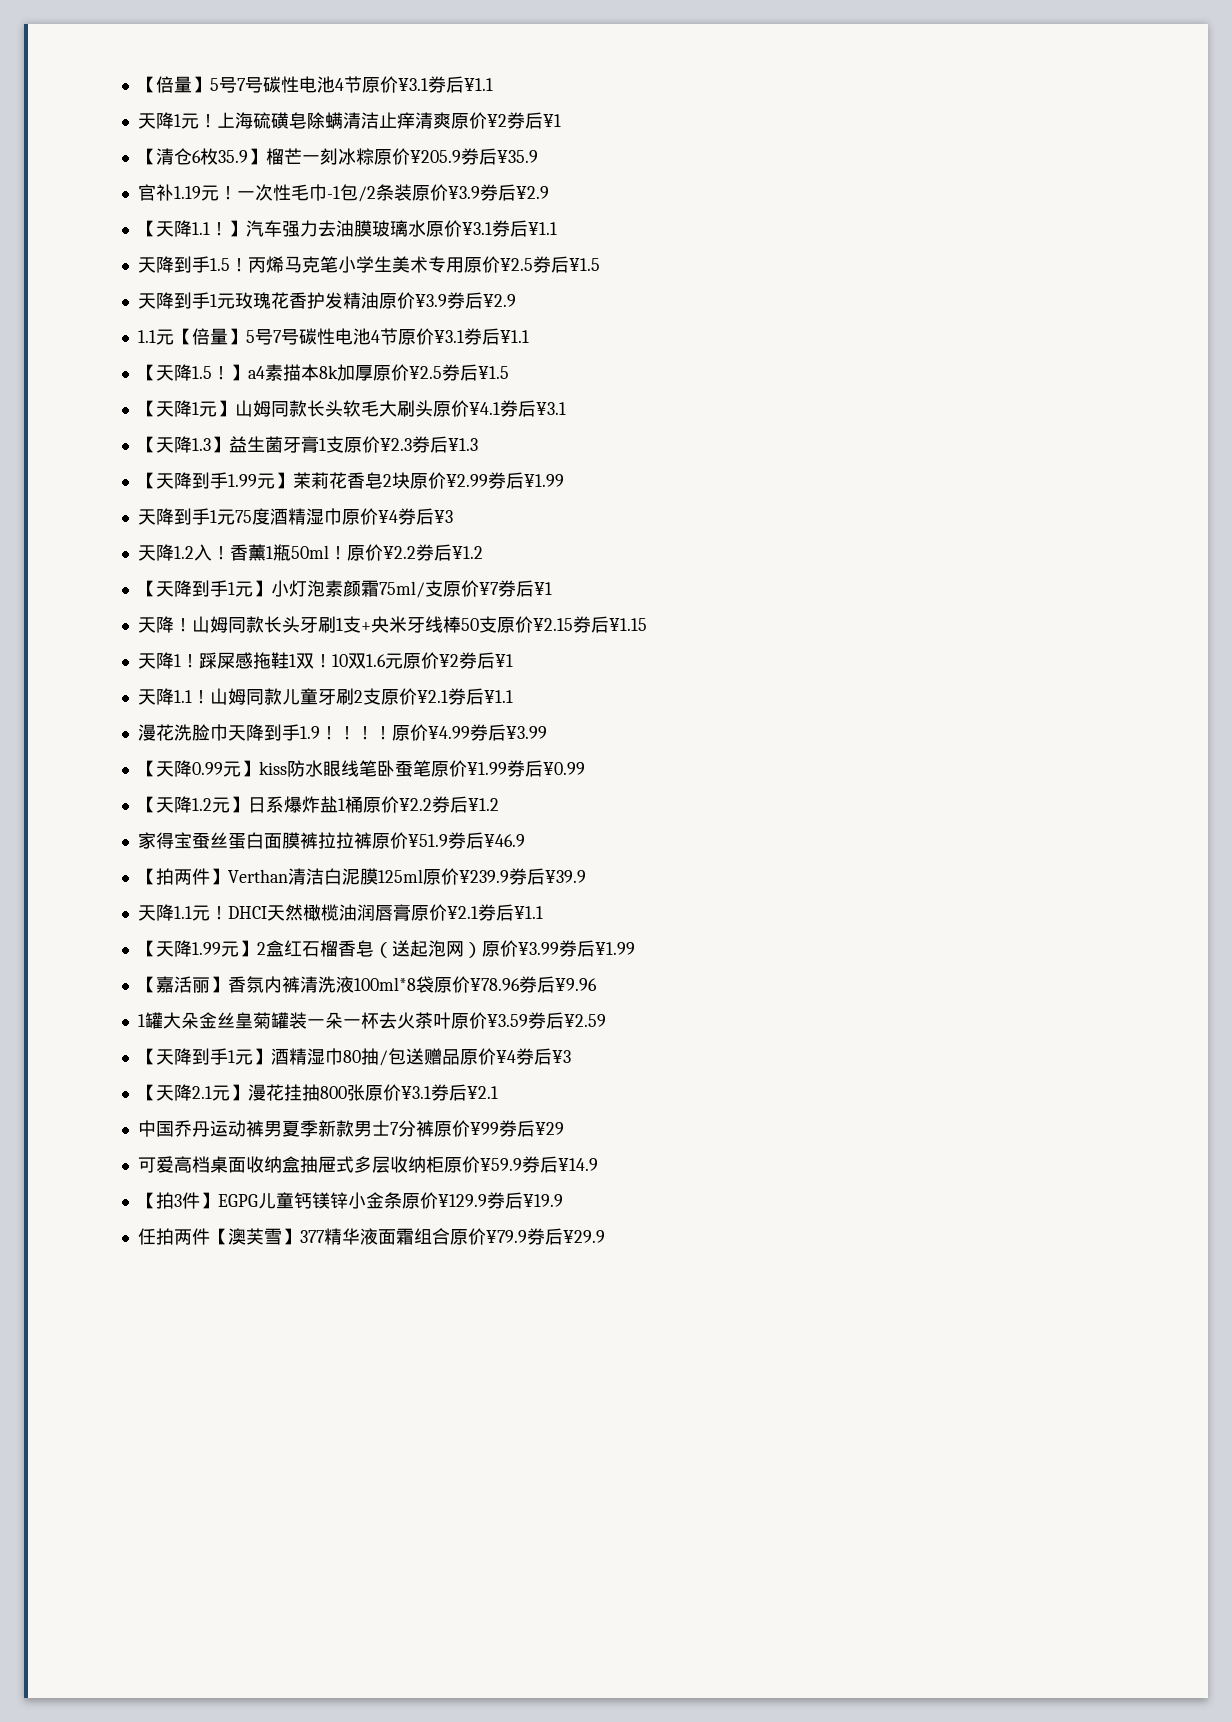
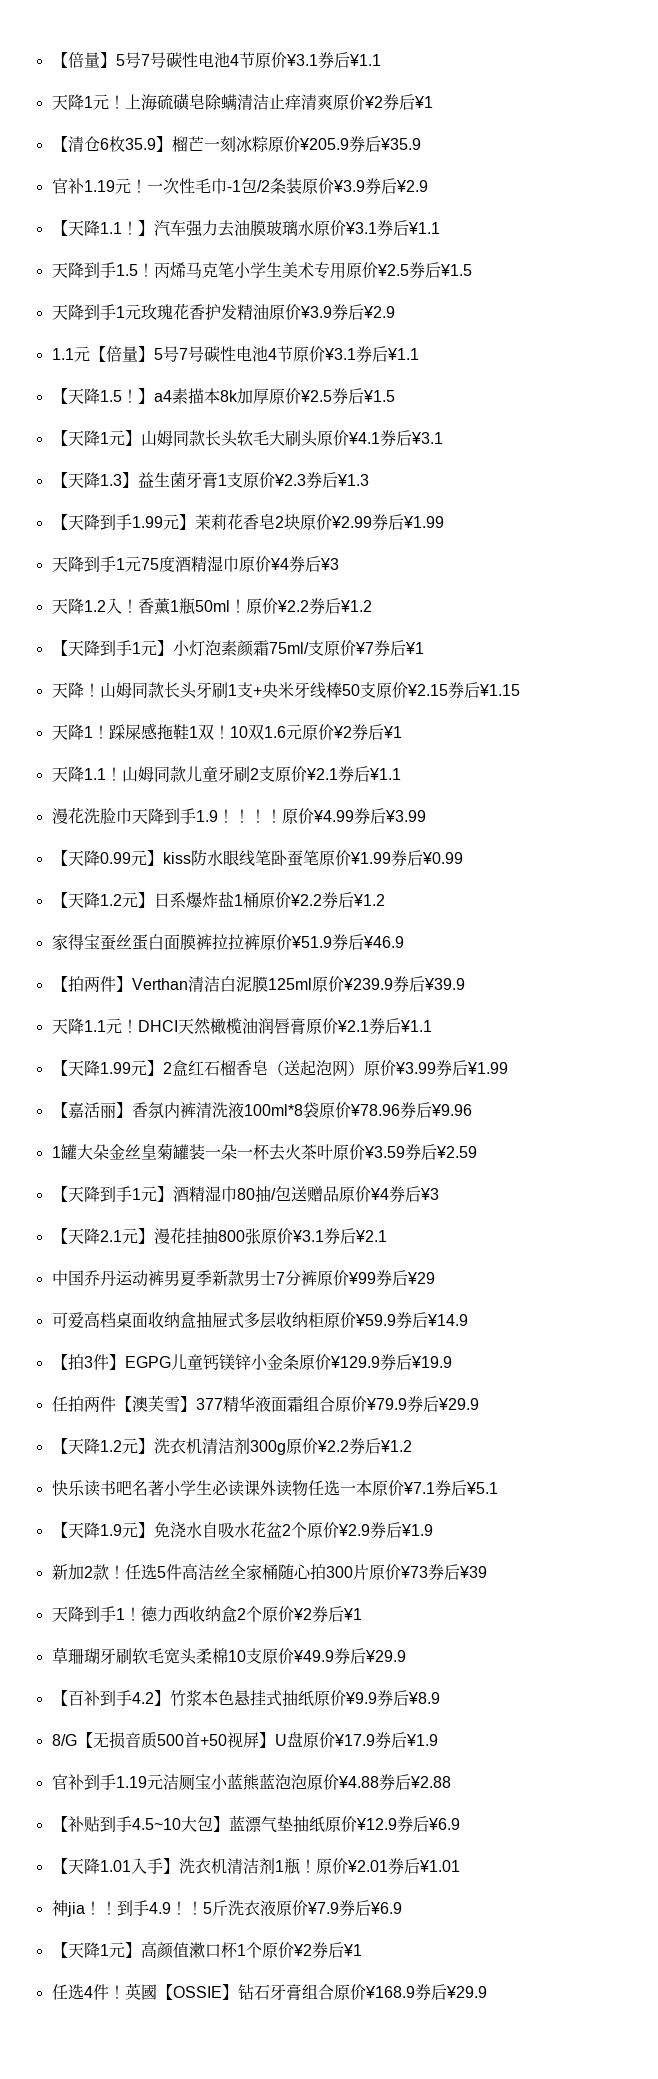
(605, 1236) none -> [51,1438,412,1455] [51,1480,498,1497] [51,1521,433,1539] [51,1563,487,1581] [51,1605,362,1623] [51,1647,406,1665] [51,1690,440,1707] [51,1732,438,1749] [51,1773,451,1791] [51,1815,460,1833] [51,1858,460,1875] [51,1900,402,1917] [51,1941,362,1959] [51,1983,487,2001] // 【天降1.2元】洗衣机清洁剂300g原价¥2.2券后¥1.2 // 快乐读书吧名著小学生必读课外读物任选一本原价¥7.1券后¥5.1 // 【天降1.9元】免浇水自吸水花盆2个原价¥2.9券后¥1.9 // 新加2款！任选5件高洁丝全家桶随心拍300片原价¥73券后¥39 // 天降到手1！德力西收纳盒2个原价¥2券后¥1 // 草珊瑚牙刷软毛宽头柔棉10支原价¥49.9券后¥29.9 // 【百补到手4.2】竹浆本色悬挂式抽纸原价¥9.9券后¥8.9 // 8/G【无损音质500首+50视屏】U盘原价¥17.9券后¥1.9 // 官补到手1.19元洁厕宝小蓝熊蓝泡泡原价¥4.88券后¥2.88 // 【补贴到手4.5~10大包】蓝漂气垫抽纸原价¥12.9券后¥6.9 // 【天降1.01入手】洗衣机清洁剂1瓶！原价¥2.01券后¥1.01 // 神jia！！到手4.9！！5斤洗衣液原价¥7.9券后¥6.9 // 【天降1元】高颜值漱口杯1个原价¥2券后¥1 // 任选4件！英國【OSSIE】钻石牙膏组合原价¥168.9券后¥29.9

